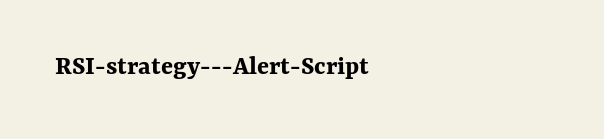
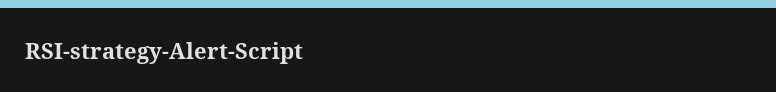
[55,56,369,79] RSI-strategy---Alert-Script -> [25,42,303,64] RSI-strategy-Alert-Script

